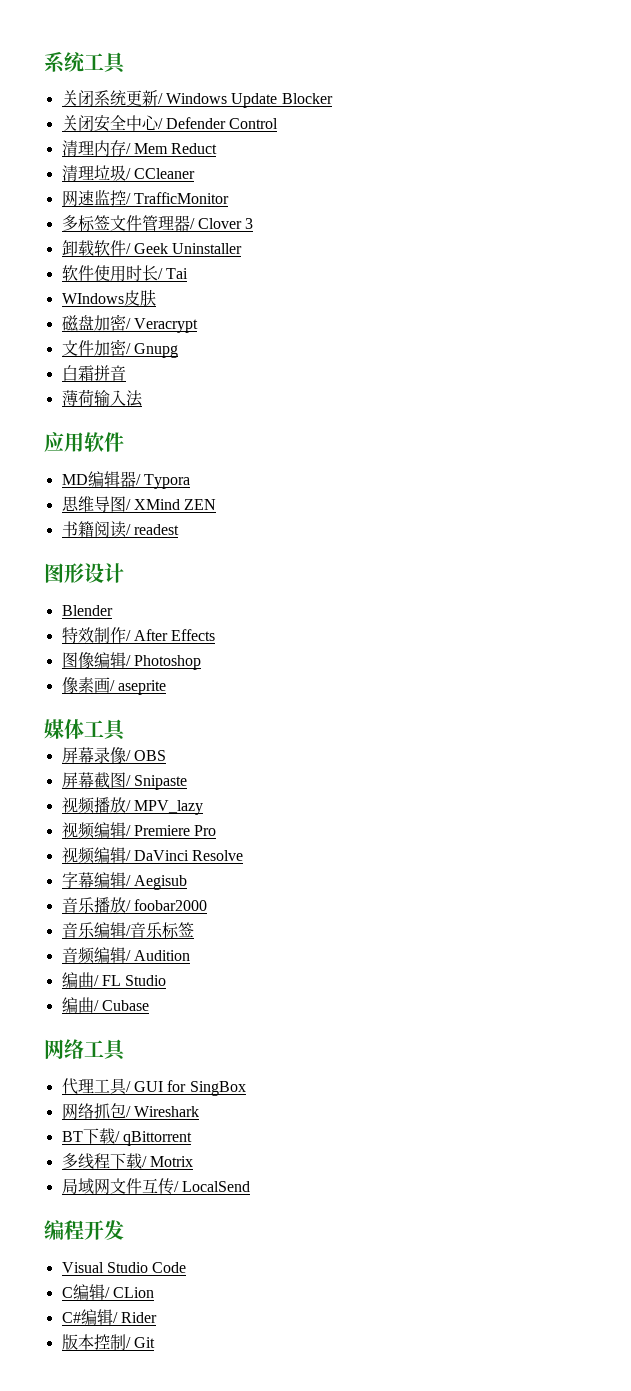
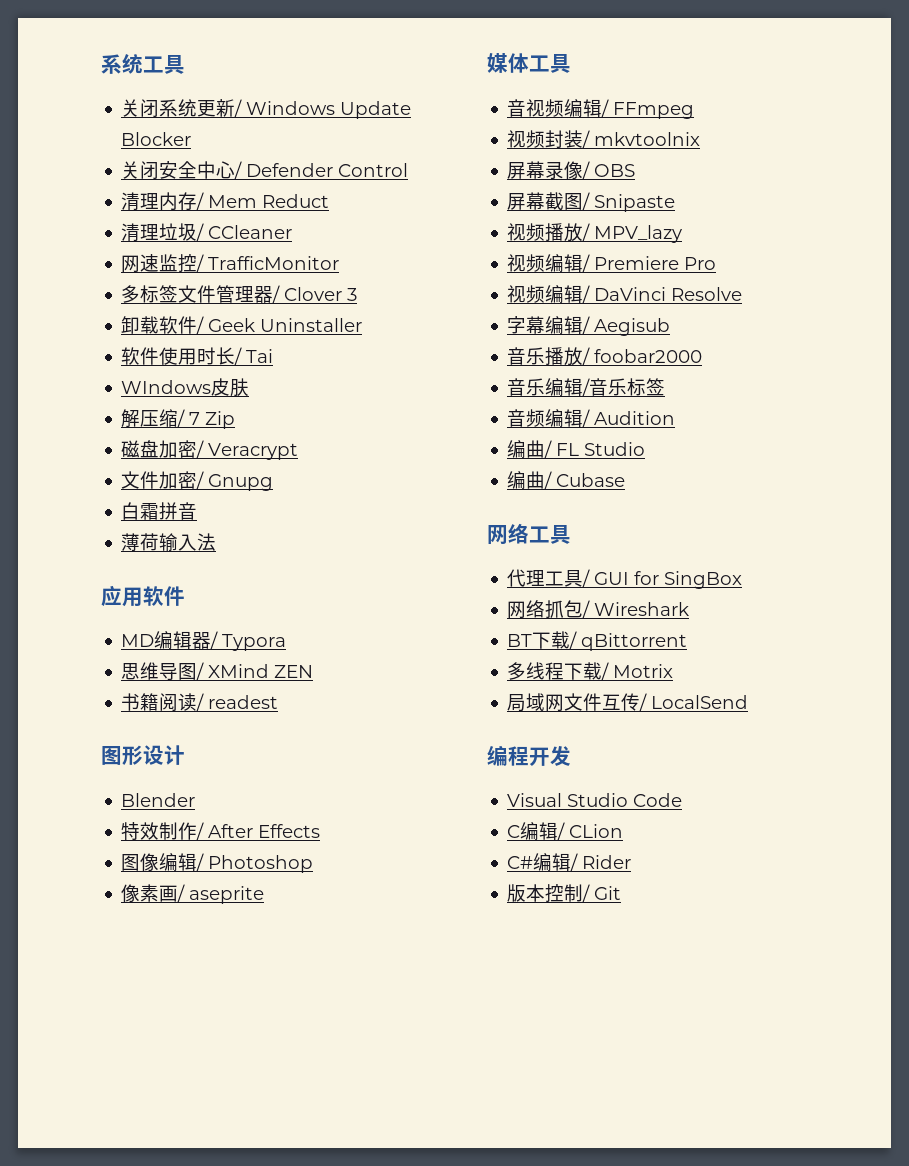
(156, 297) none -> [121,409,236,429] // 解压缩/ 7 Zip
(127, 730) none -> [507,99,695,119] [507,130,701,148] // 音视频编辑/ FFmpeg // 视频封装/ mkvtoolnix

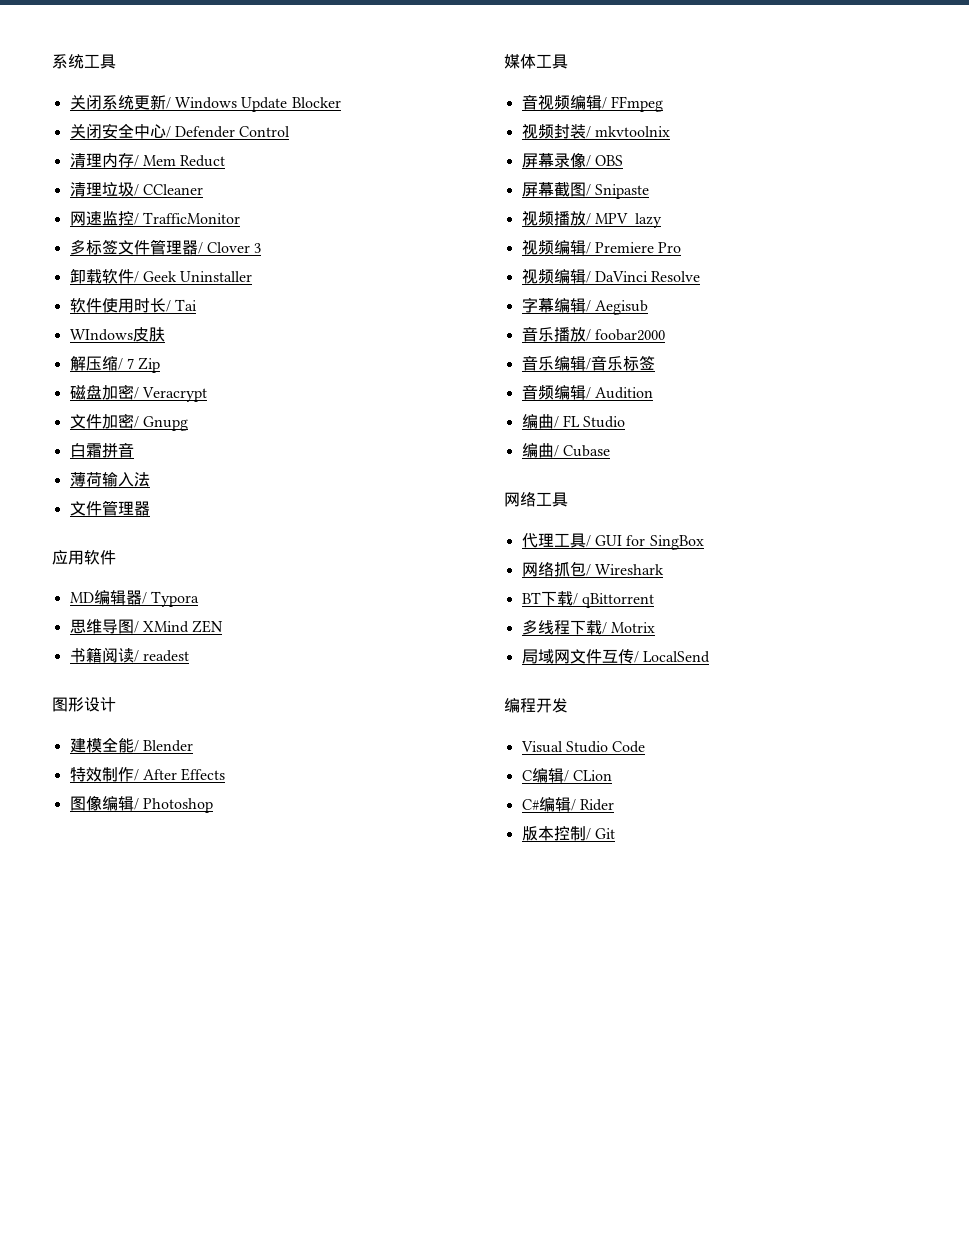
(217, 542) none -> [69,500,150,516] // 文件管理器
(185, 755) none -> [69,737,139,753] 建模全能/
[121,884,265,904] // 像素画/ aseprite -> (213, 805) none

